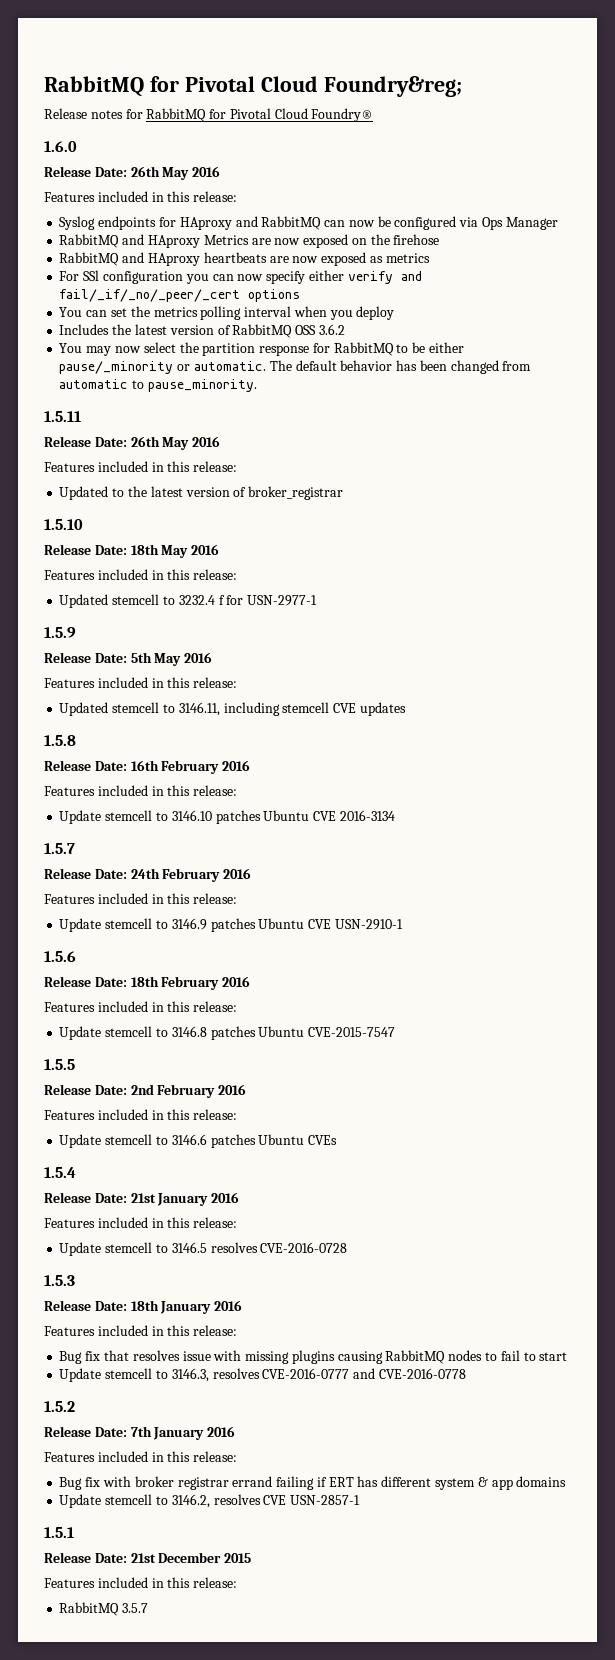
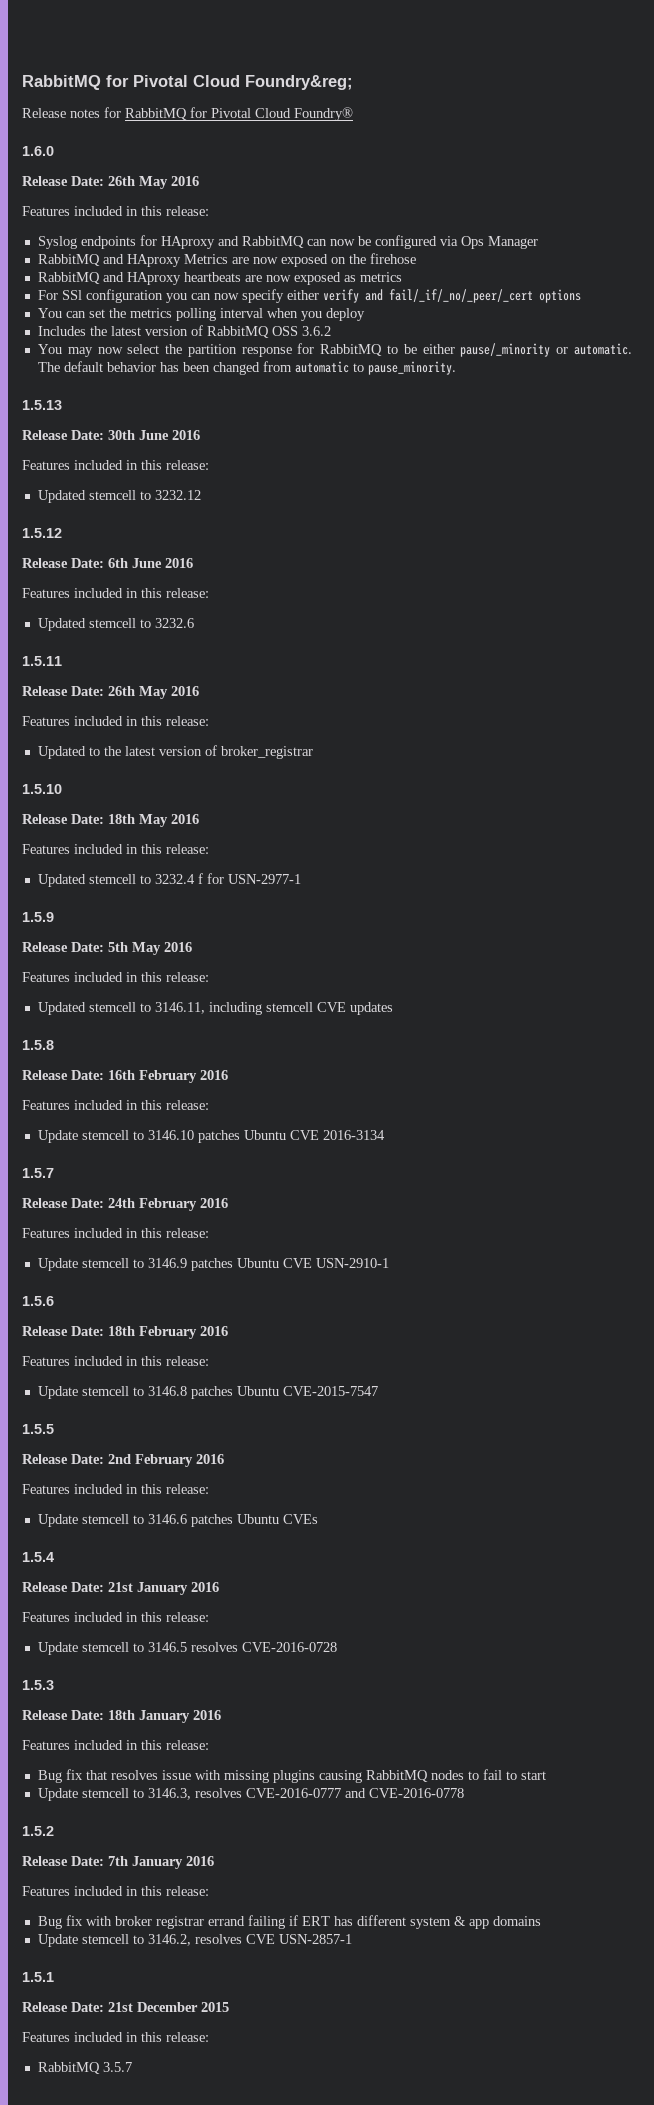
(257, 385) none -> [22,400,62,410] [22,430,200,440] [22,460,209,470] [37,490,201,503] [22,528,62,538] [22,558,193,568] [22,588,209,598] [37,618,194,631] // 1.5.13 // Release Date: 30th June 2016 // Features included in this release: // Updated stemcell to 3232.12 // 1.5.12 // Release Date: 6th June 2016 // Features included in this release: // Updated stemcell to 3232.6

